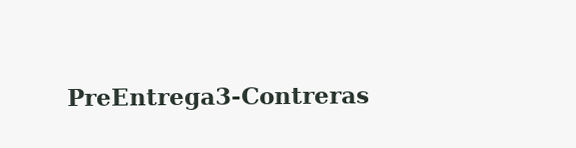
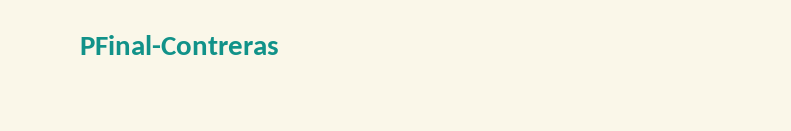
[67,86,370,112] PreEntrega3-Contreras -> [80,35,279,55] PFinal-Contreras

